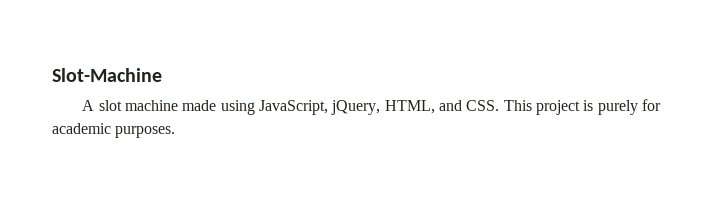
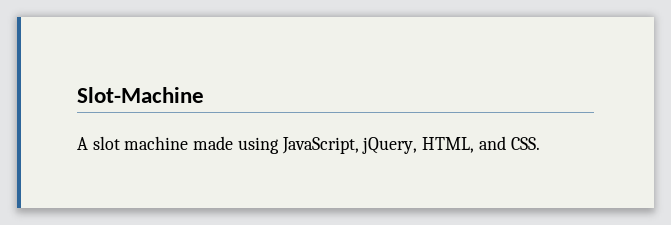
[503,99,661,115] [52,123,176,138] This project is purely for academic purposes. -> (540, 143) none

